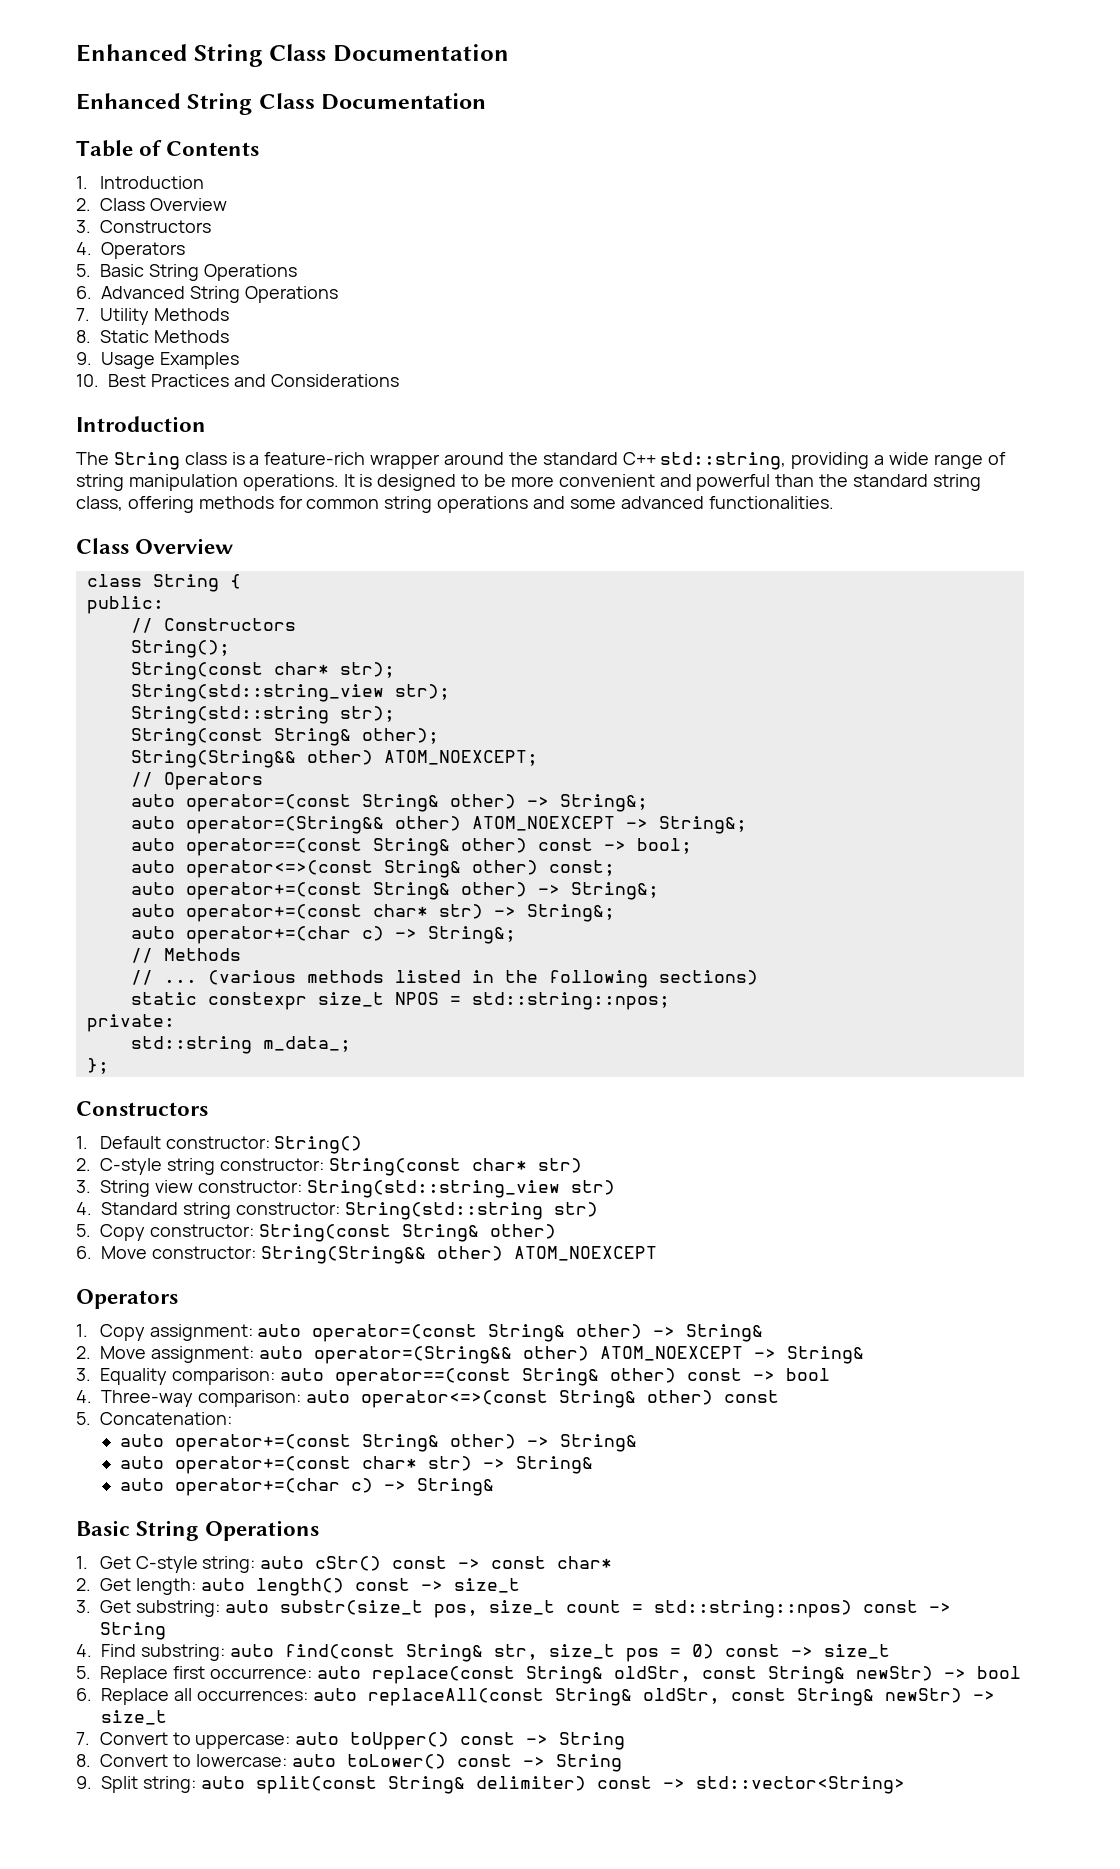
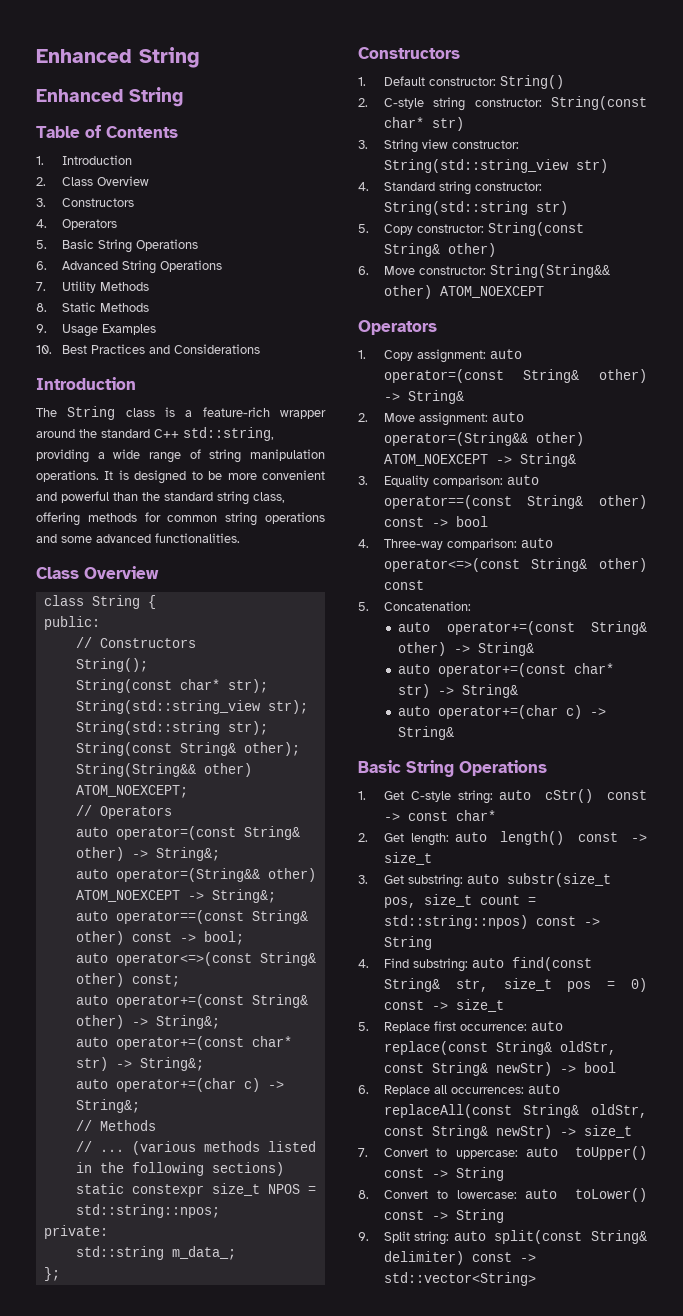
[76,44,509,67] [76,93,487,115] Enhanced String Class Documentation // Enhanced String Class Documentation -> [36,47,200,68] [36,87,183,107] Enhanced String // Enhanced String

